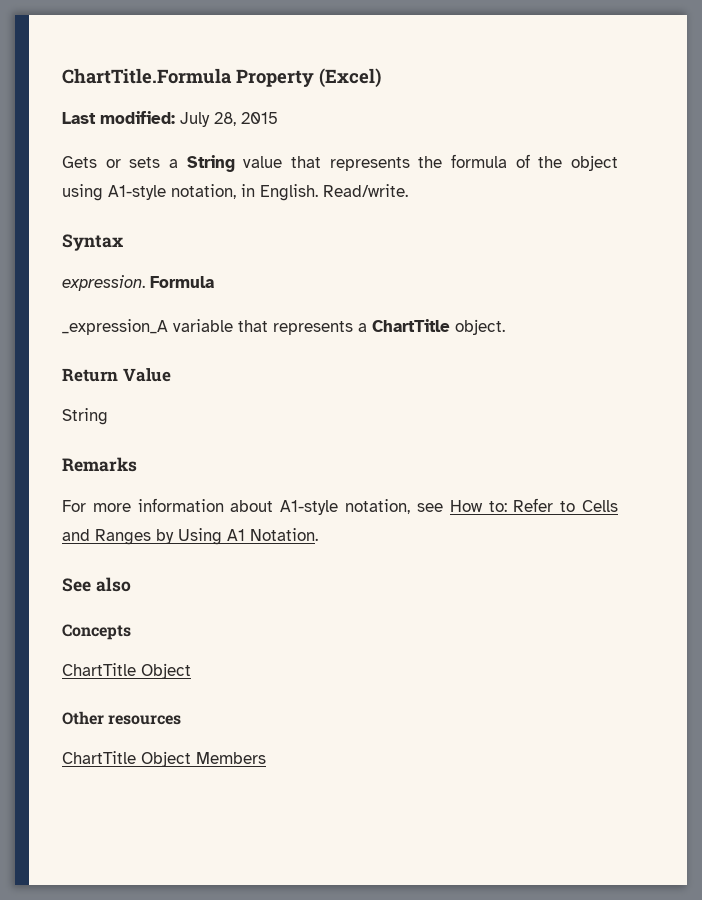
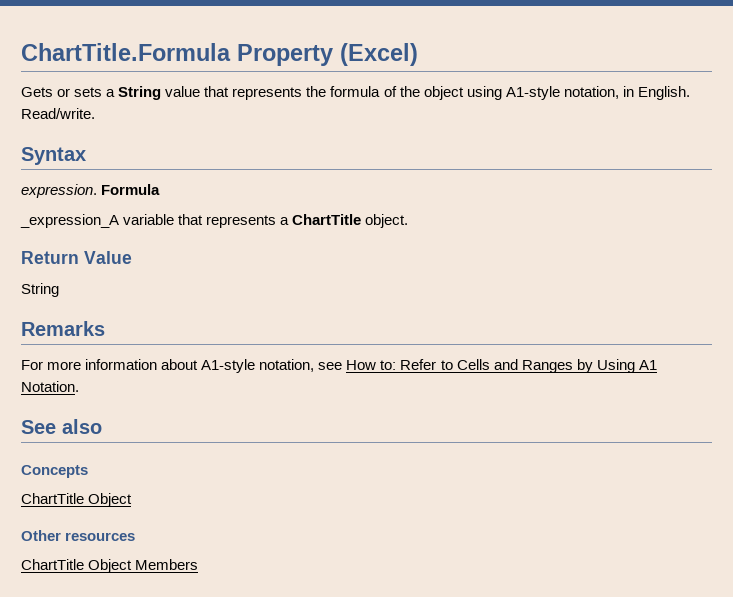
[62,111,278,127] // Last modified: July 28, 2015 -> (418, 54) none

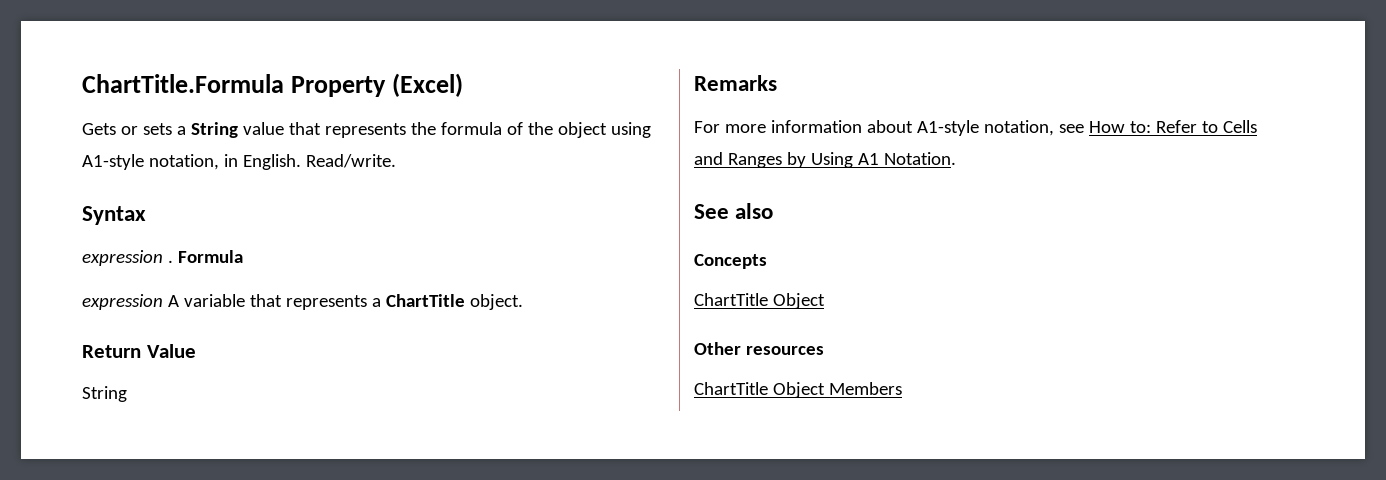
[21,184,97,198] expression. -> [82,250,173,266] expression .
[20,214,119,228] _expression_A -> [82,294,179,310] expression A

